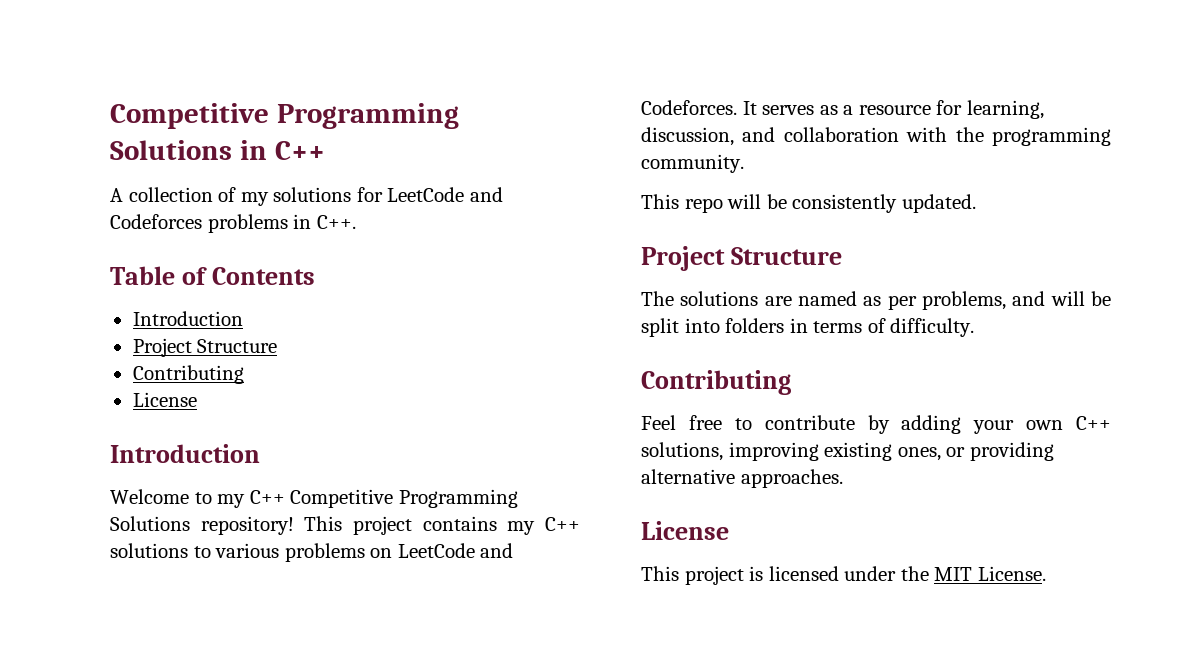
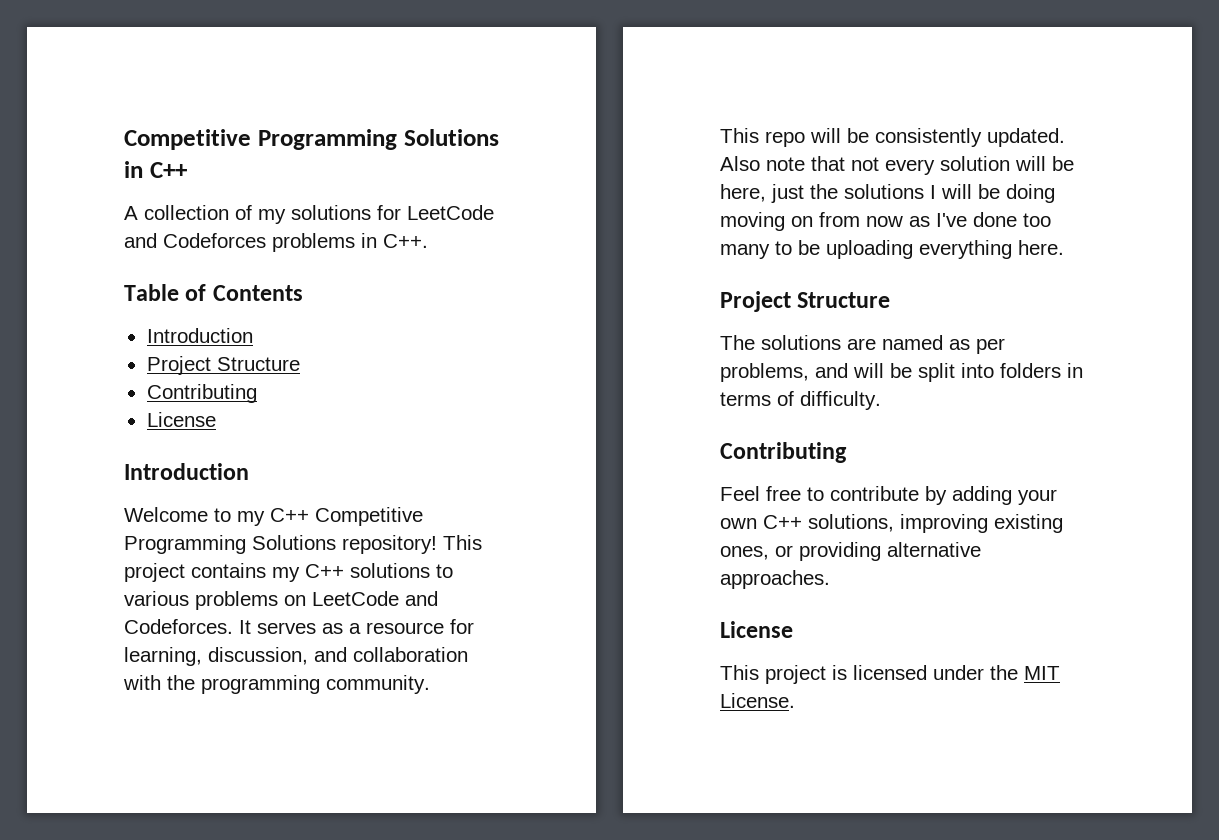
(976, 203) none -> [720,156,1074,175] [720,184,1055,203] [720,212,1051,231] [720,240,1064,259] Also note that not every solution will be here, just the solutions I will be doing moving on from now as I've done too many to be uploading everything here.

